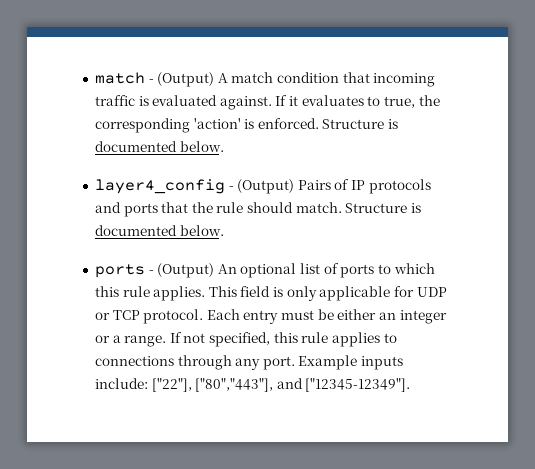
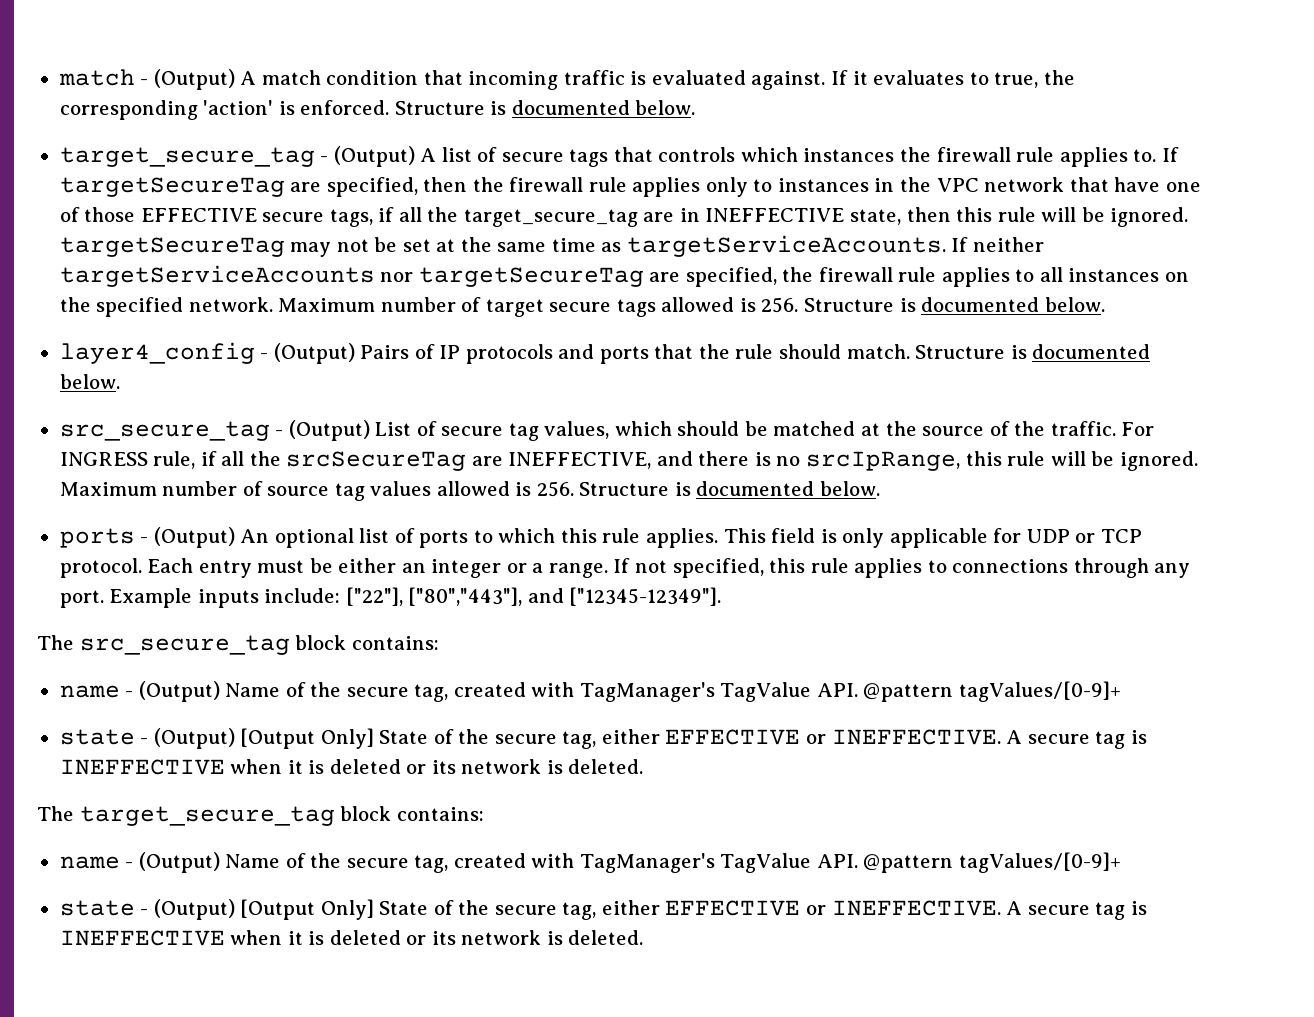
(224, 146) none -> [59,146,1179,167] [59,177,1201,197] [59,207,1189,227] [59,235,1044,257] [59,265,1189,287] [59,297,1105,317] // target_secure_tag - (Output) A list of secure tags that controls which instances the firewall rule applies to. If targetSecureTag are specified, then the firewall rule applies only to instances in the VPC network that have one of those EFFECTIVE secure tags, if all the target_secure_tag are in INEFFECTIVE state, then this rule will be ignored. targetSecureTag may not be set at the same time as targetServiceAccounts. If neither targetServiceAccounts nor targetSecureTag are specified, the firewall rule applies to all instances on the specified network. Maximum number of target secure tags allowed is 256. Structure is documented below.
(224, 230) none -> [59,420,1155,441] [59,451,1198,471] [59,481,880,501] // src_secure_tag - (Output) List of secure tag values, which should be matched at the source of the traffic. For INGRESS rule, if all the srcSecureTag are INEFFECTIVE, and there is no srcIpRange, this rule will be ignored. Maximum number of source tag values allowed is 256. Structure is documented below.
(411, 385) none -> [37,635,439,655] [59,681,1121,702] [59,728,1147,749] [59,759,644,775] [37,806,484,826] [59,852,1121,873] [59,899,1147,920] [59,930,644,946] // The src_secure_tag block contains: // name - (Output) Name of the secure tag, created with TagManager's TagValue API. @pattern tagValues/[0-9]+ // state - (Output) [Output Only] State of the secure tag, either EFFECTIVE or INEFFECTIVE. A secure tag is INEFFECTIVE when it is deleted or its network is deleted. // The target_secure_tag block contains: // name - (Output) Name of the secure tag, created with TagManager's TagValue API. @pattern tagValues/[0-9]+ // state - (Output) [Output Only] State of the secure tag, either EFFECTIVE or INEFFECTIVE. A secure tag is INEFFECTIVE when it is deleted or its network is deleted.

